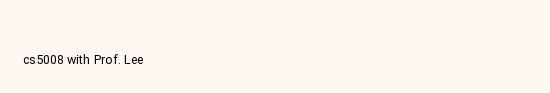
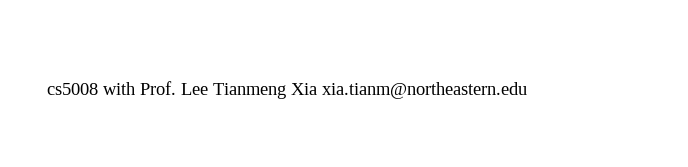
(144, 59) none -> [213,82,527,99] Tianmeng Xia xia.tianm@northeastern.edu

